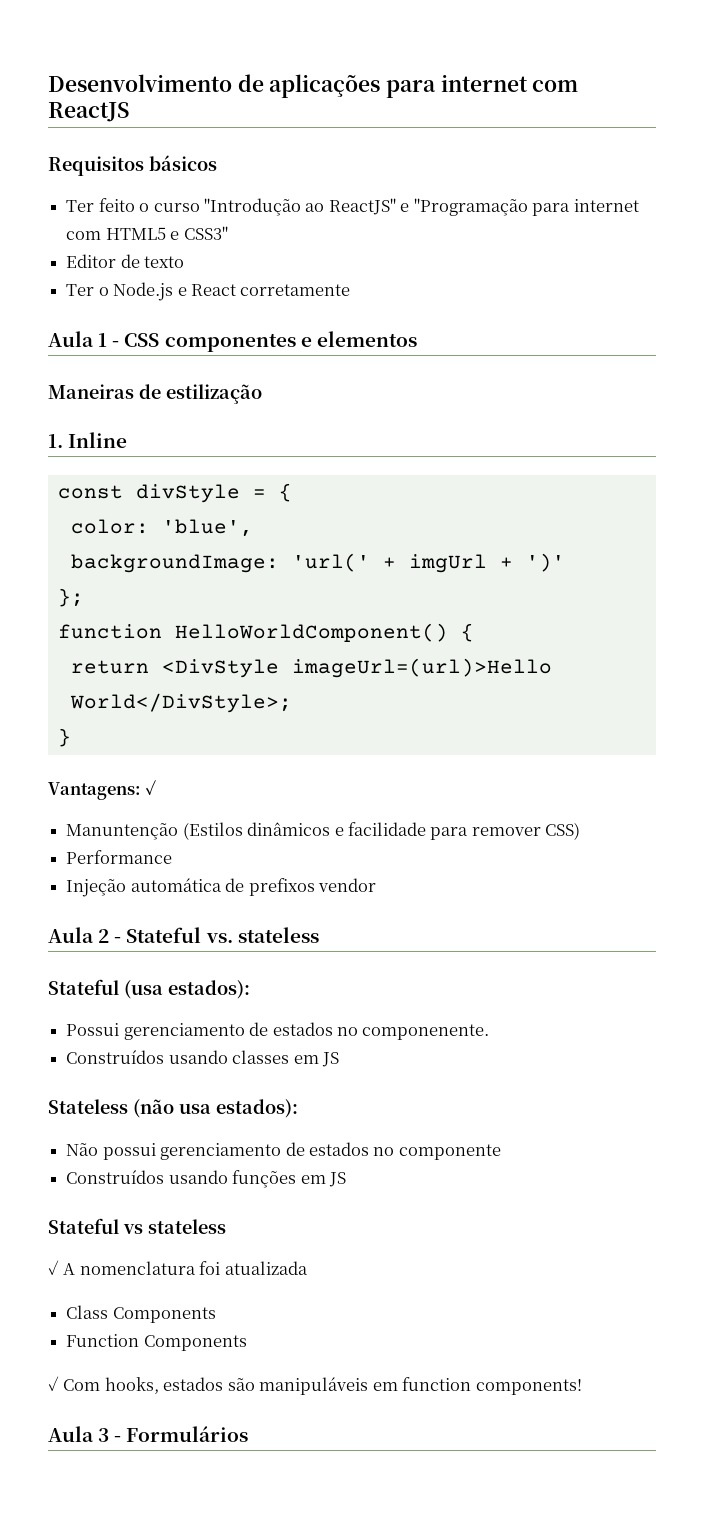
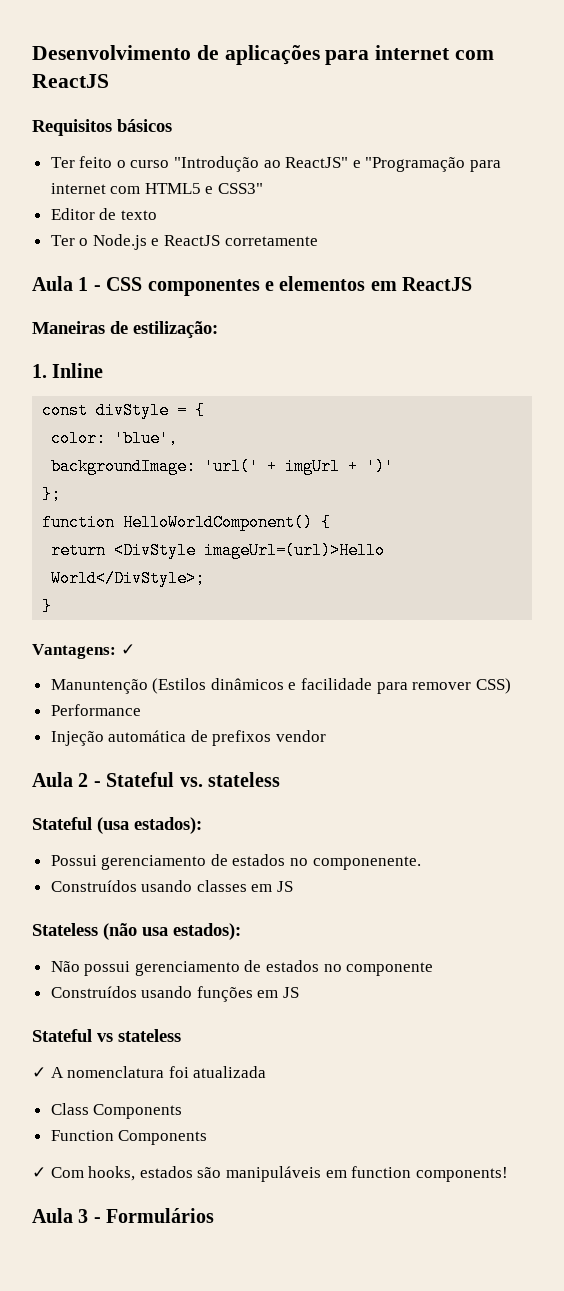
[190,284,236,296] React -> [164,235,221,246] ReactJS
(417, 339) none -> [370,277,473,291] em ReactJS
[166,384,262,404] estilização -> [133,321,218,338] estilização:

